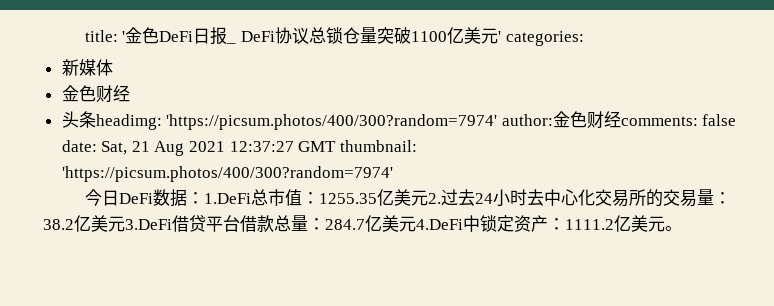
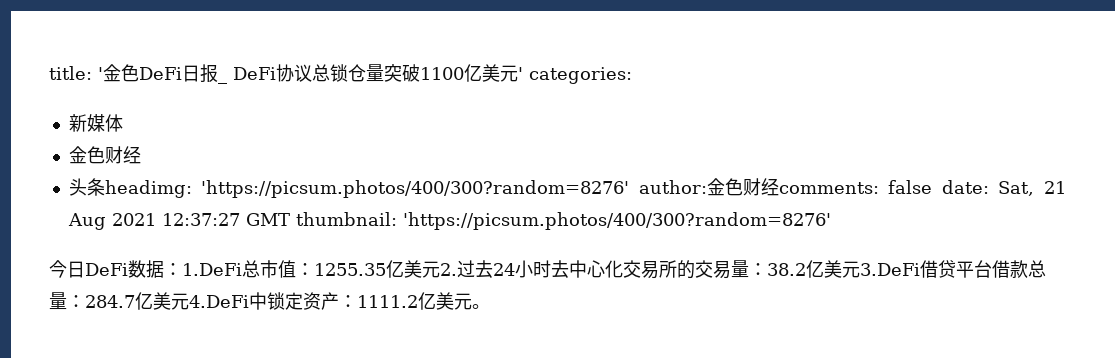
[166,114,498,130] 'https://picsum.photos/400/300?random=7974' -> [201,180,630,198] 'https://picsum.photos/400/300?random=8276'
[61,166,393,182] 'https://picsum.photos/400/300?random=7974' -> [402,212,831,230] 'https://picsum.photos/400/300?random=8276'

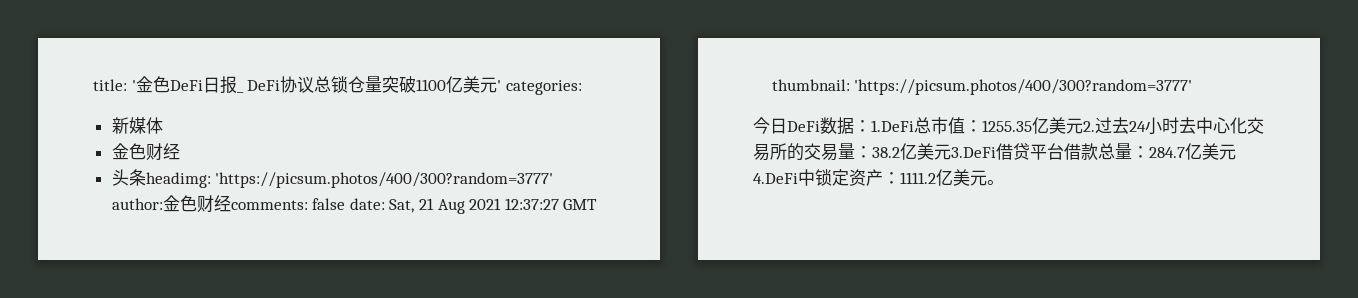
[201,180,630,198] 'https://picsum.photos/400/300?random=8276' -> [215,172,554,188] 'https://picsum.photos/400/300?random=3777'
[402,212,831,230] 'https://picsum.photos/400/300?random=8276' -> [854,79,1193,95] 'https://picsum.photos/400/300?random=3777'

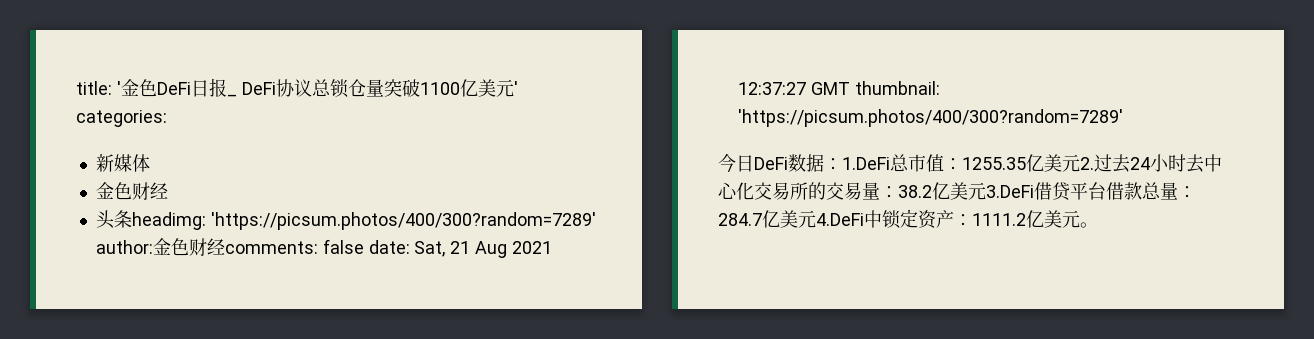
[215,172,554,188] 'https://picsum.photos/400/300?random=3777' -> [210,212,596,230] 'https://picsum.photos/400/300?random=7289'
[854,79,1193,95] 'https://picsum.photos/400/300?random=3777' -> [737,109,1123,127] 'https://picsum.photos/400/300?random=7289'

